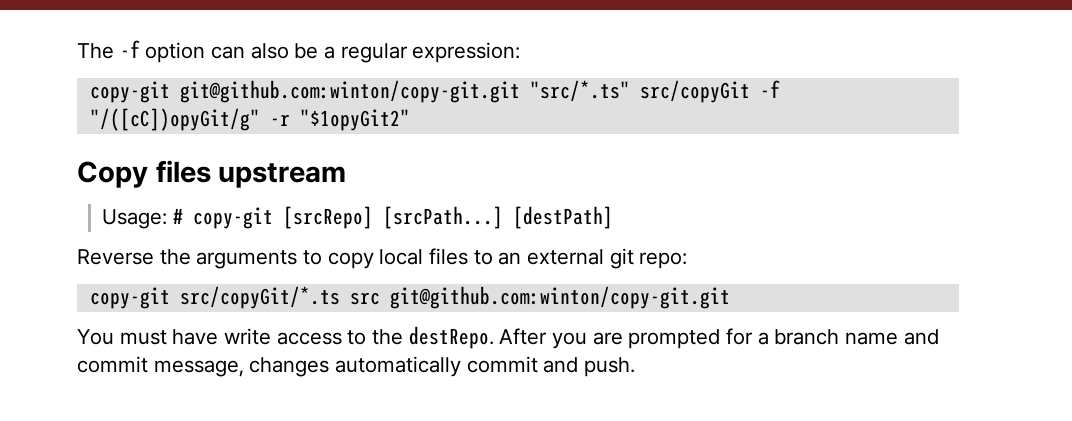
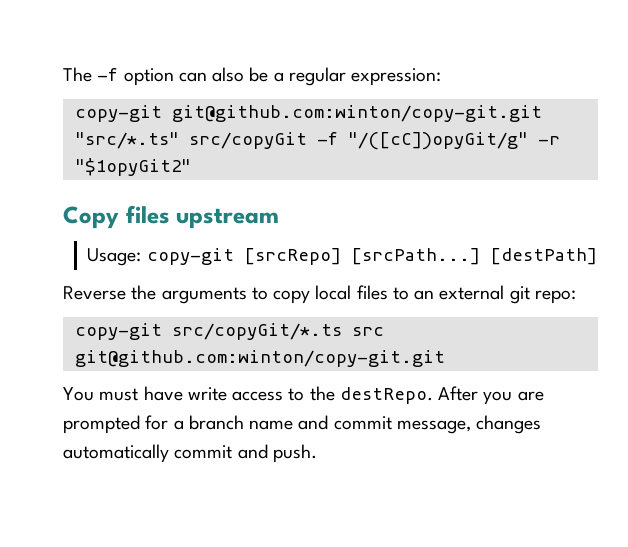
[172,208,183,224] # -> (142, 257) none

